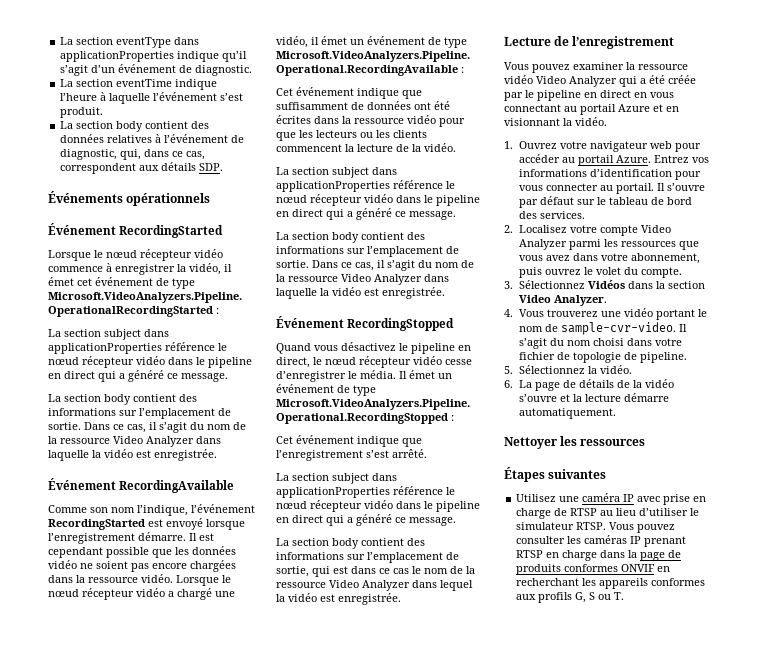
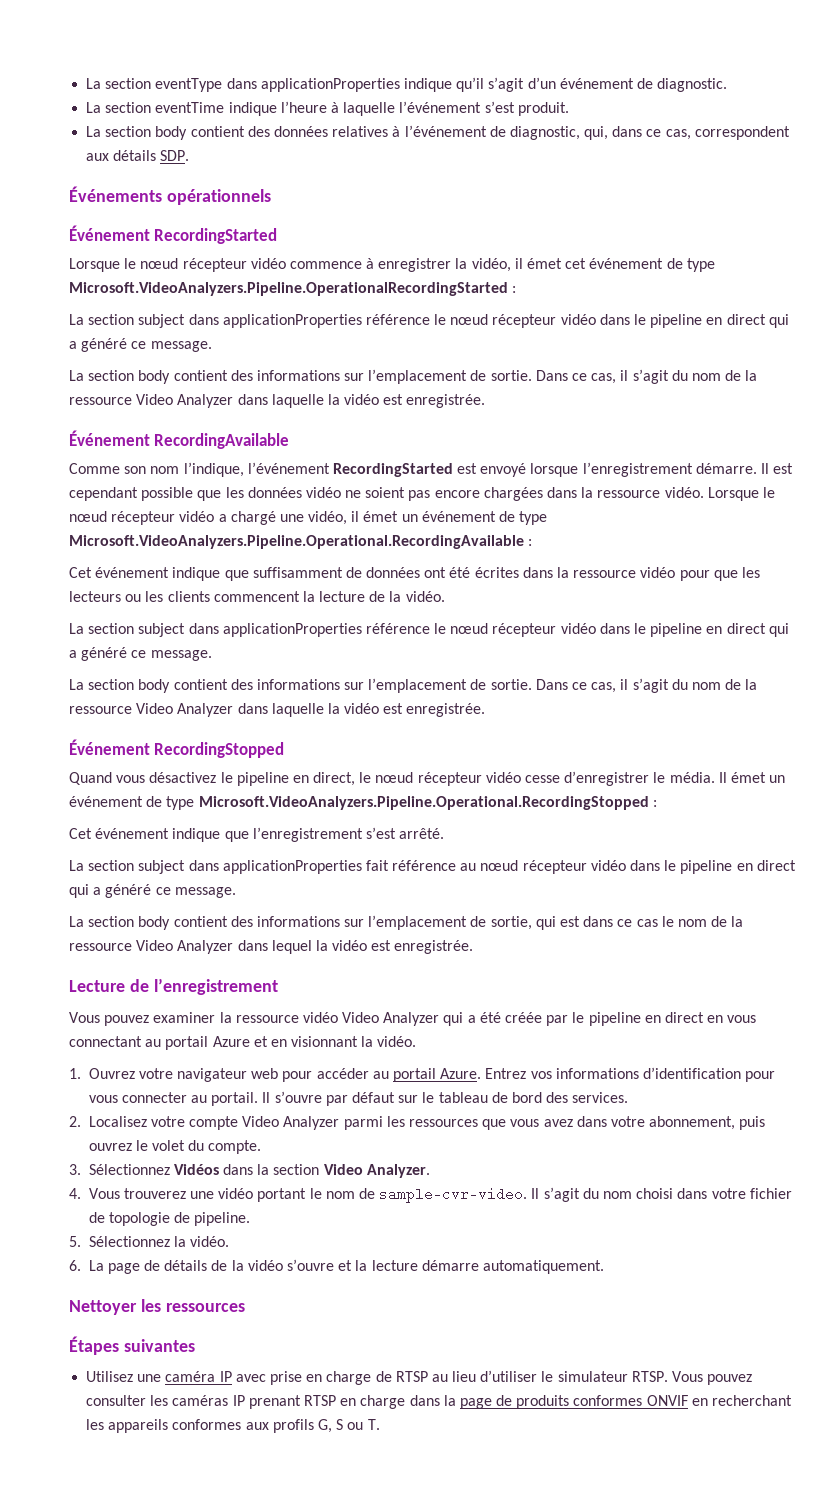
[393,486,455,495] référence le -> [365,860,477,871] fait référence au

